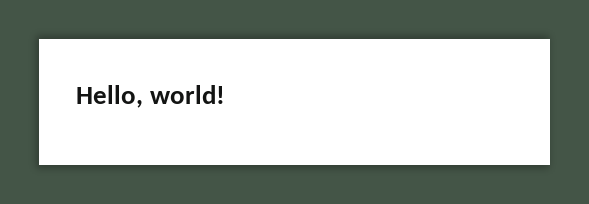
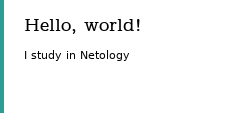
(226, 94) none -> [24,50,130,61] // I study in Netology

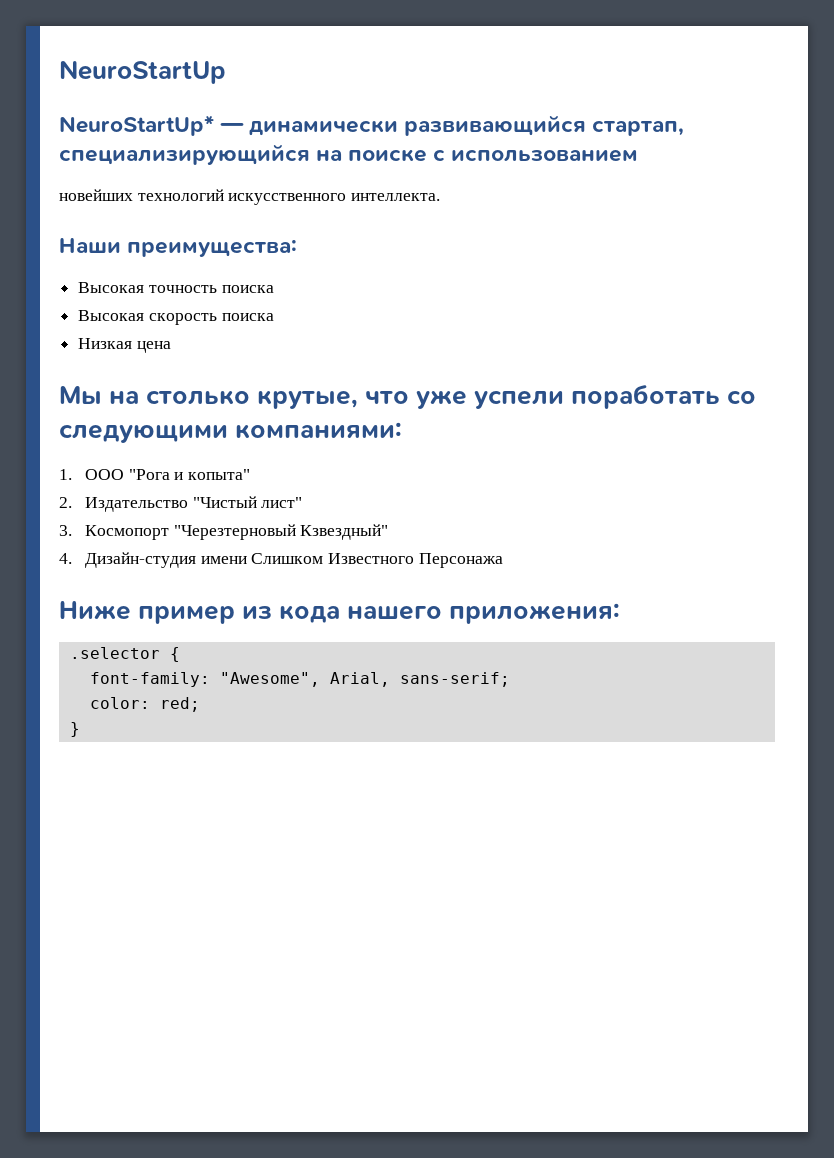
[24,19,142,34] [24,50,130,61] Hello, world! // I study in Netology -> [59,60,226,84] [59,115,685,136] [59,144,639,165] [59,189,441,205] [59,238,298,257] [78,282,274,293] [78,310,274,325] [78,338,171,353] [59,385,757,409] [59,422,403,443] [59,469,251,480] [59,496,303,512] [59,524,389,540] [59,552,503,568] [59,601,621,624] [69,647,180,662] [89,672,510,687] [89,697,200,712] [69,722,80,737] NeuroStartUp // NeuroStartUp* — динамически развивающийся стартап, специализирующийся на поиске с использованием // новейших технологий искусственного интеллекта. // Наши преимущества: // Высокая точность поиска // Высокая скорость поиска // Низкая цена // Мы на столько крутые, что уже успели поработать со следующими компаниями: // 1. ООО "Рога и копыта" // 2. Издательство "Чистый лист" // 3. Космопорт "Черезтерновый Кзвездный" // 4. Дизайн-студия имени Слишком Известного Персонажа // Ниже пример из кода нашего приложения: // .selector { // font-family: "Awesome", Arial, sans-serif; // color: red; // }

